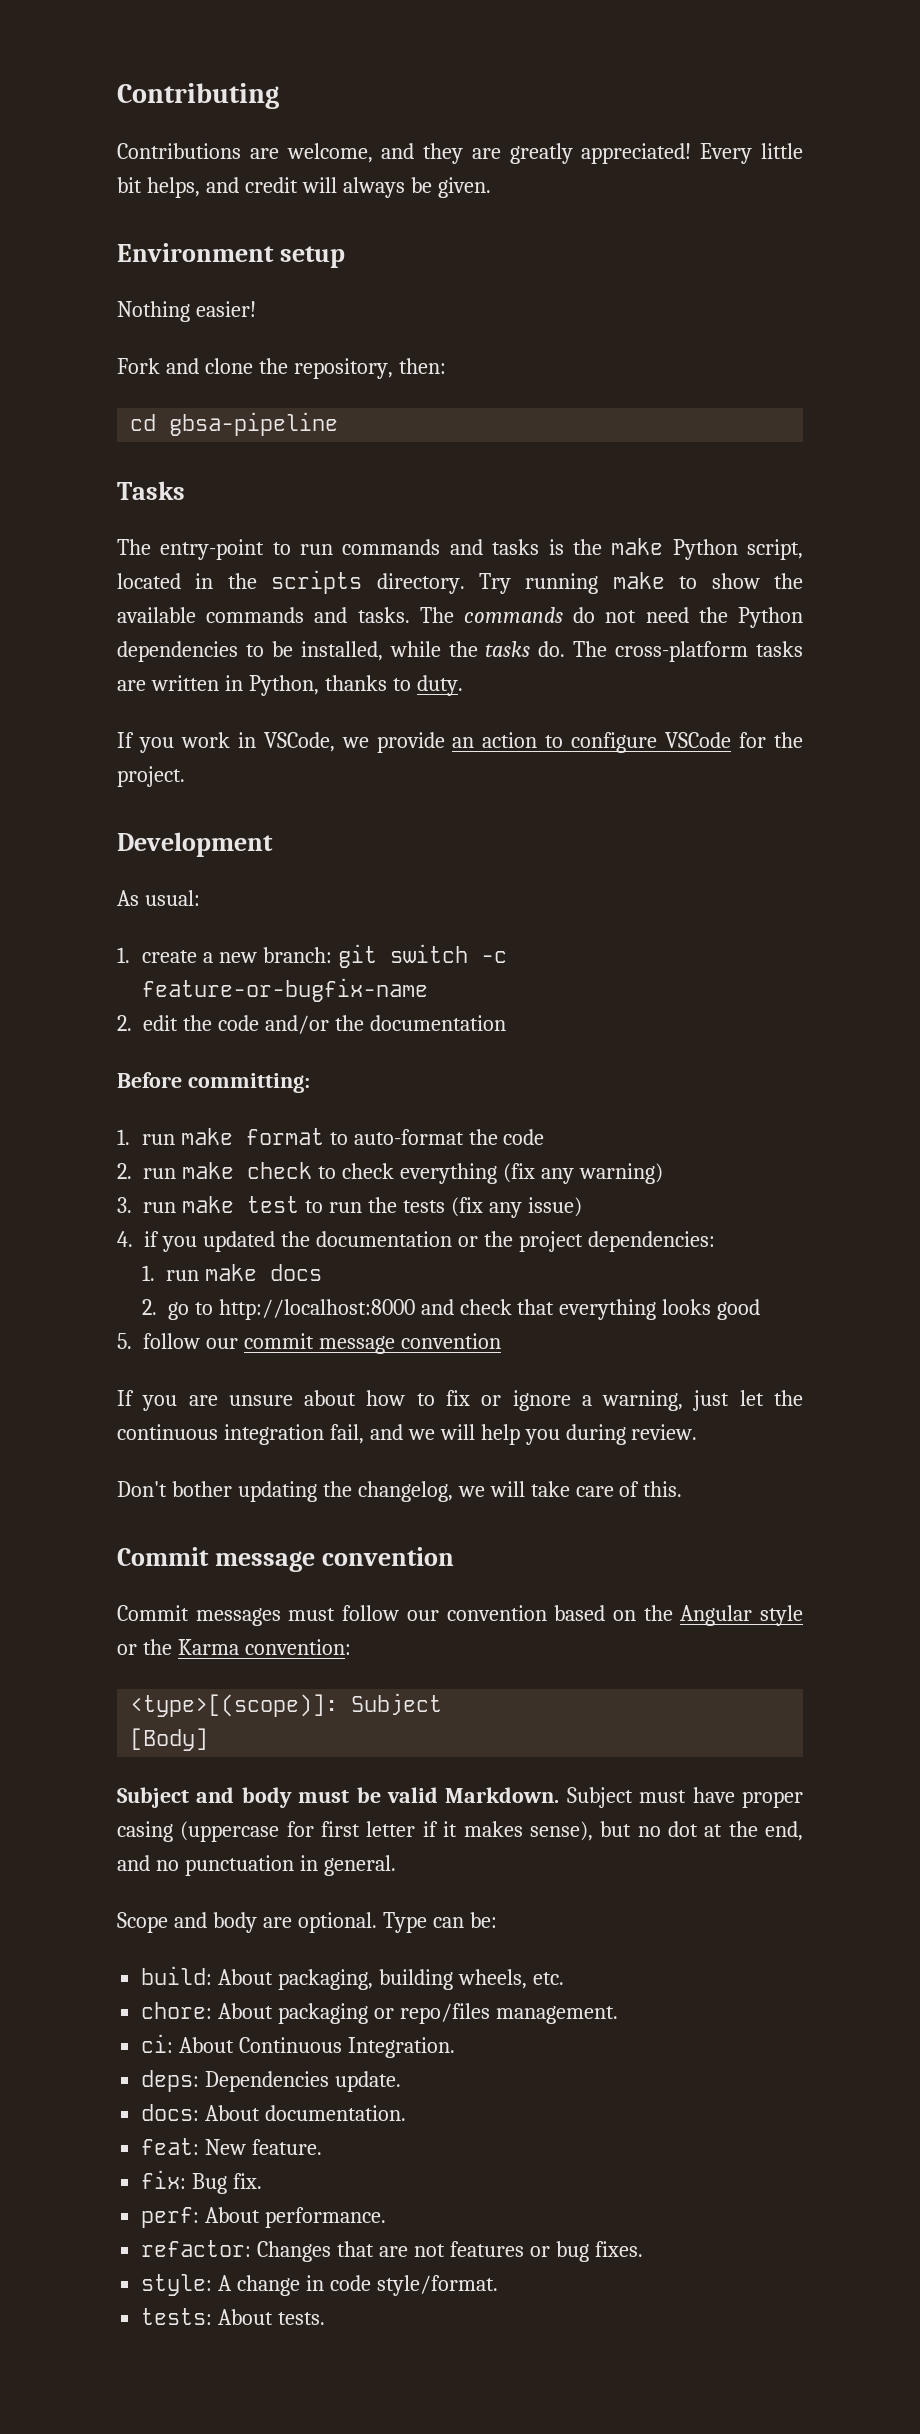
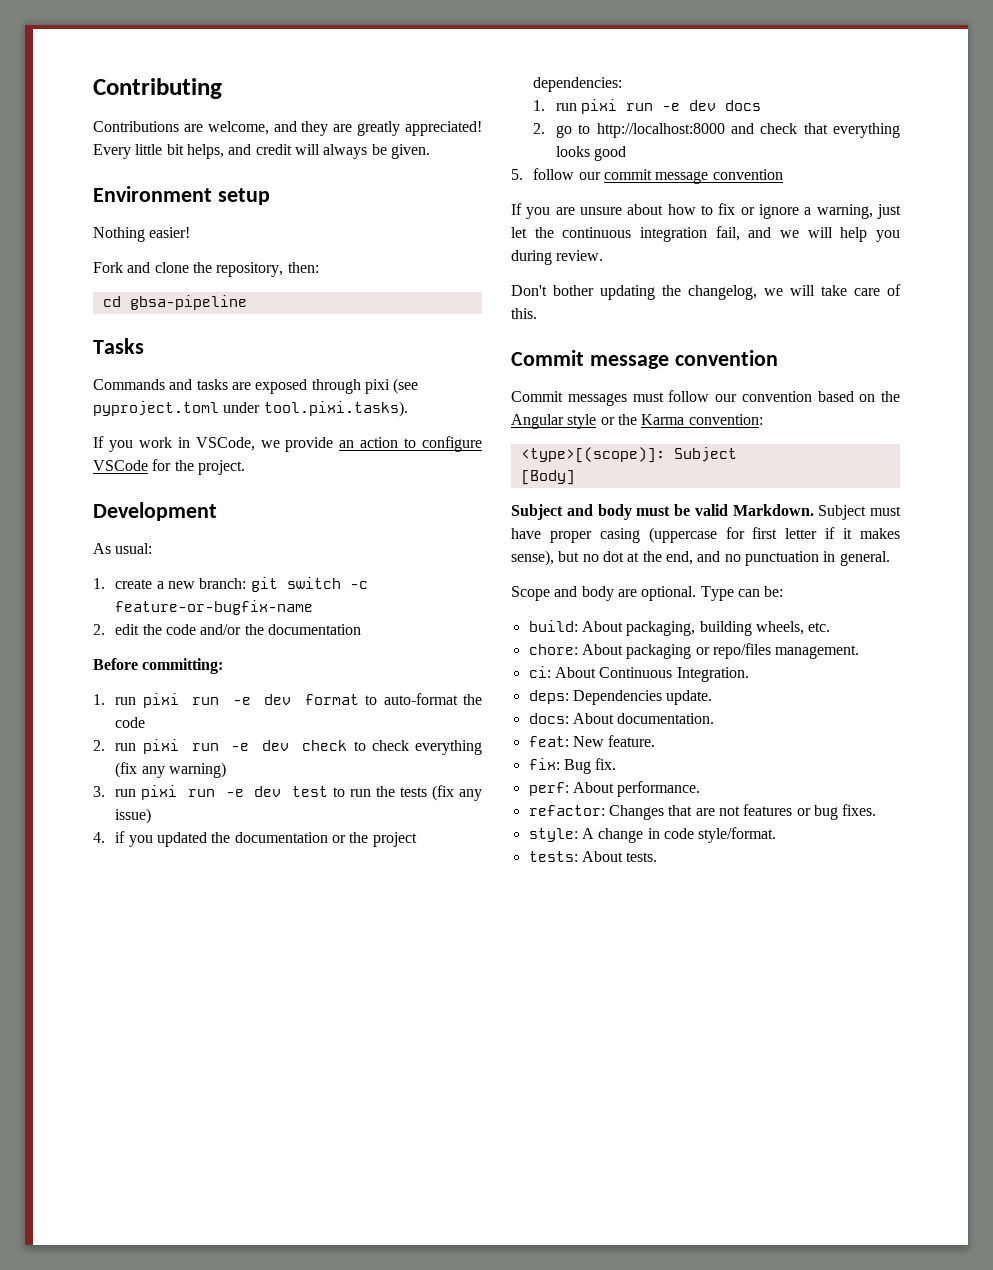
[117,538,804,560] [117,570,803,594] [117,607,803,628] [117,641,803,662] [117,675,463,696] The entry-point to run commands and tasks is the make Python script, located in the scripts directory. Try running make to show the available commands and tasks. The commands do not need the Python dependencies to be installed, while the tasks do. The cross-platform tasks are written in Python, thanks to duty. -> [93,378,419,394] [93,401,408,417] Commands and tasks are exposed through pixi (see pyproject.toml under tool.pixi.tasks).
[180,1128,233,1145] make -> [142,693,292,708] pixi run -e dev
[181,1162,234,1179] make -> [142,739,290,754] pixi run -e dev
[181,1196,234,1213] make -> [141,785,282,800] pixi run -e dev
[205,1264,258,1281] make -> [581,99,717,114] pixi run -e dev

